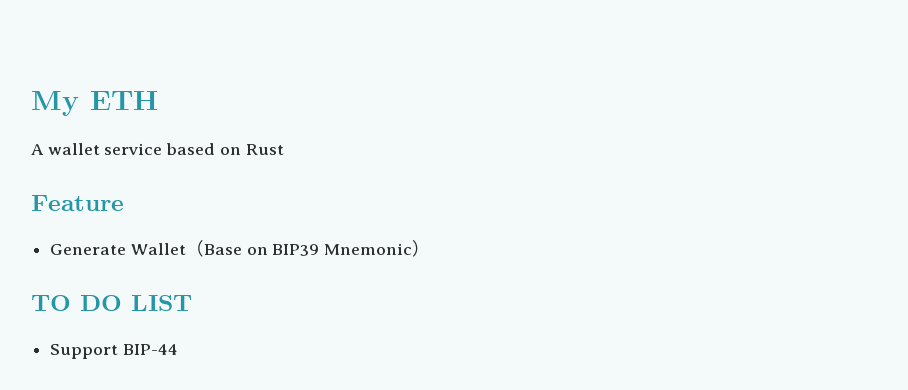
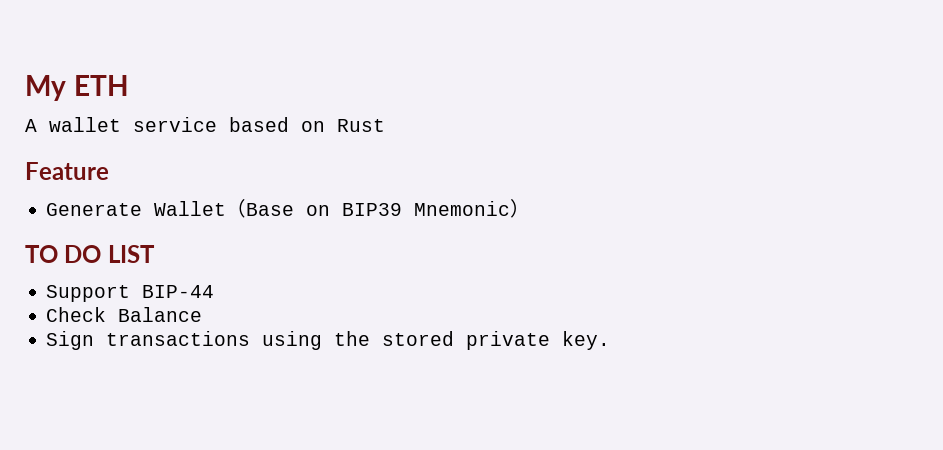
(178, 349) none -> [46,307,203,322] [46,331,611,350] // Check Balance // Sign transactions using the stored private key.

